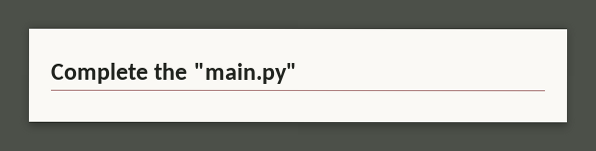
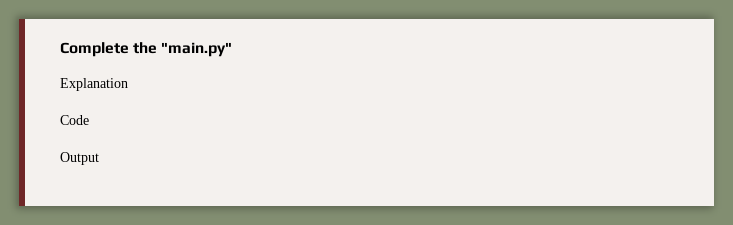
(298, 73) none -> [60,78,128,91] [60,115,89,125] [60,152,99,165] // Explanation // Code // Output

